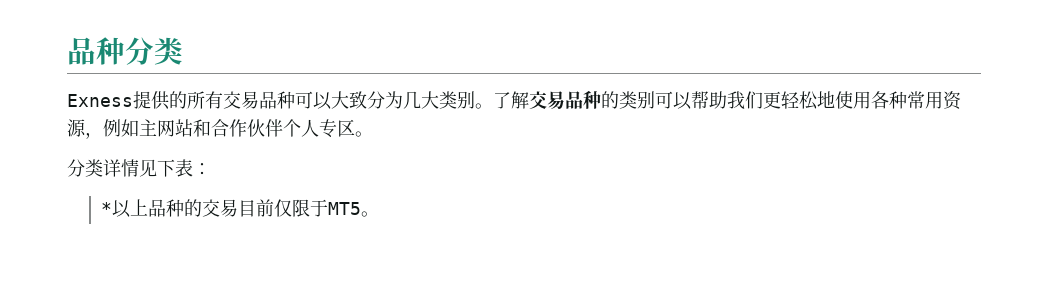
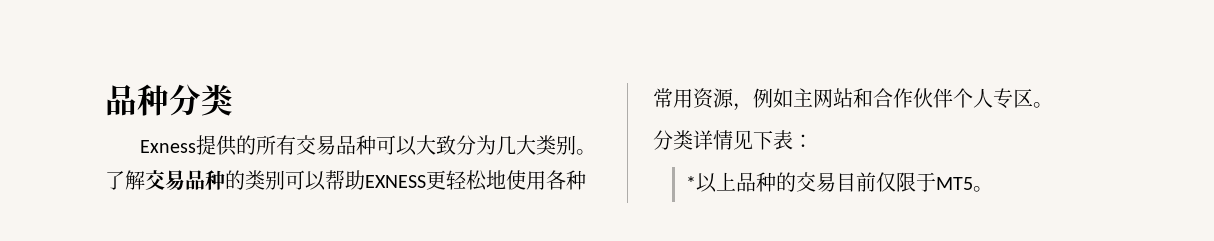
[727,91,763,109] 我们 -> [365,175,426,188] EXNESS

